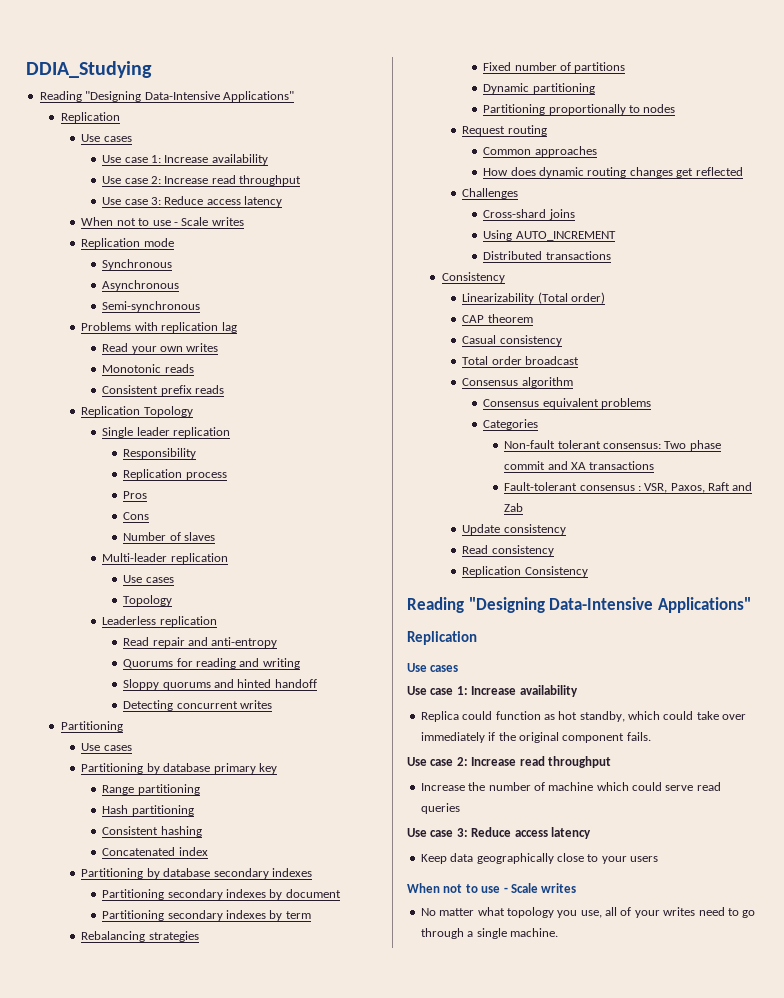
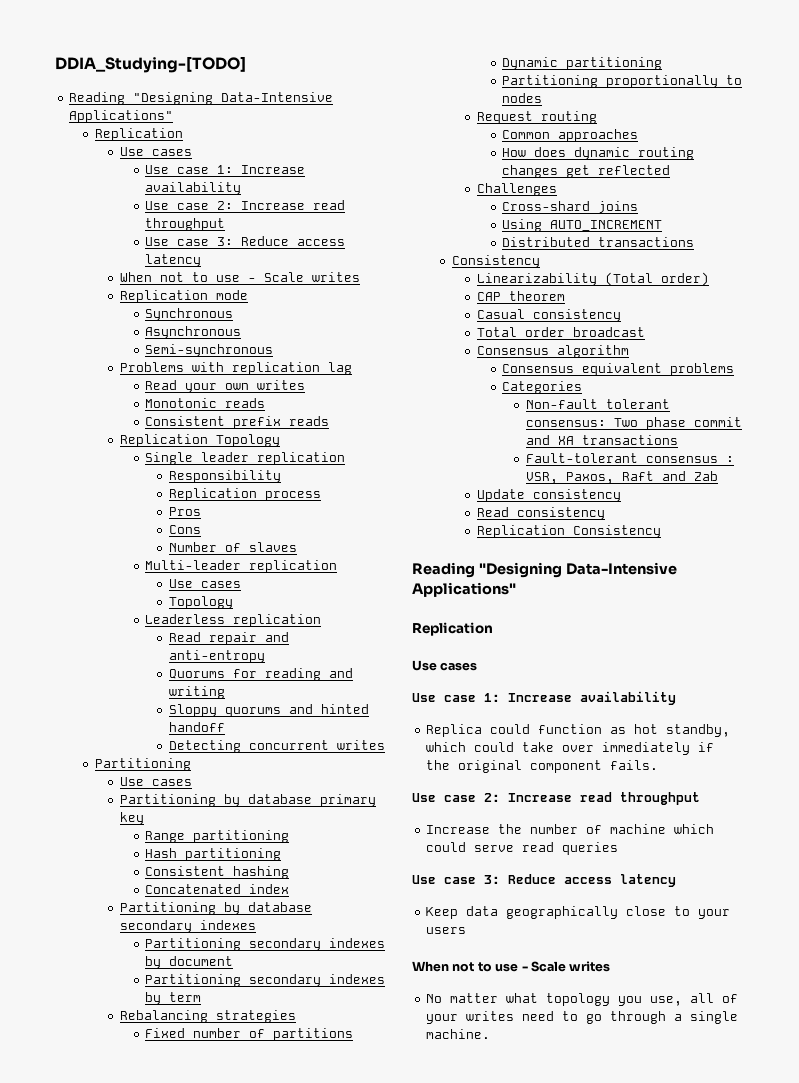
[26,61,152,78] DDIA_Studying -> [55,56,246,73] DDIA_Studying-[TODO]

